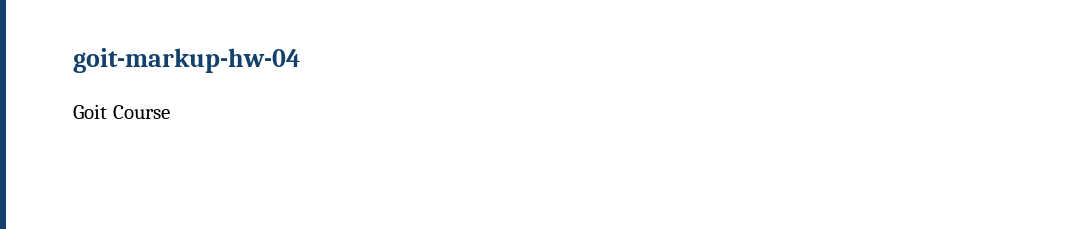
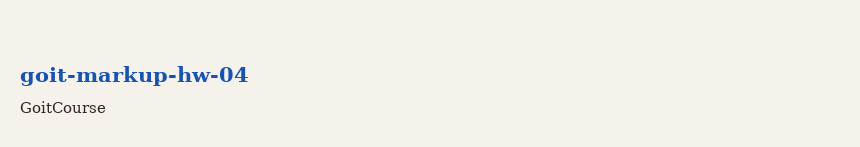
[73,104,170,119] Goit Course -> [20,101,106,113] GoitCourse

